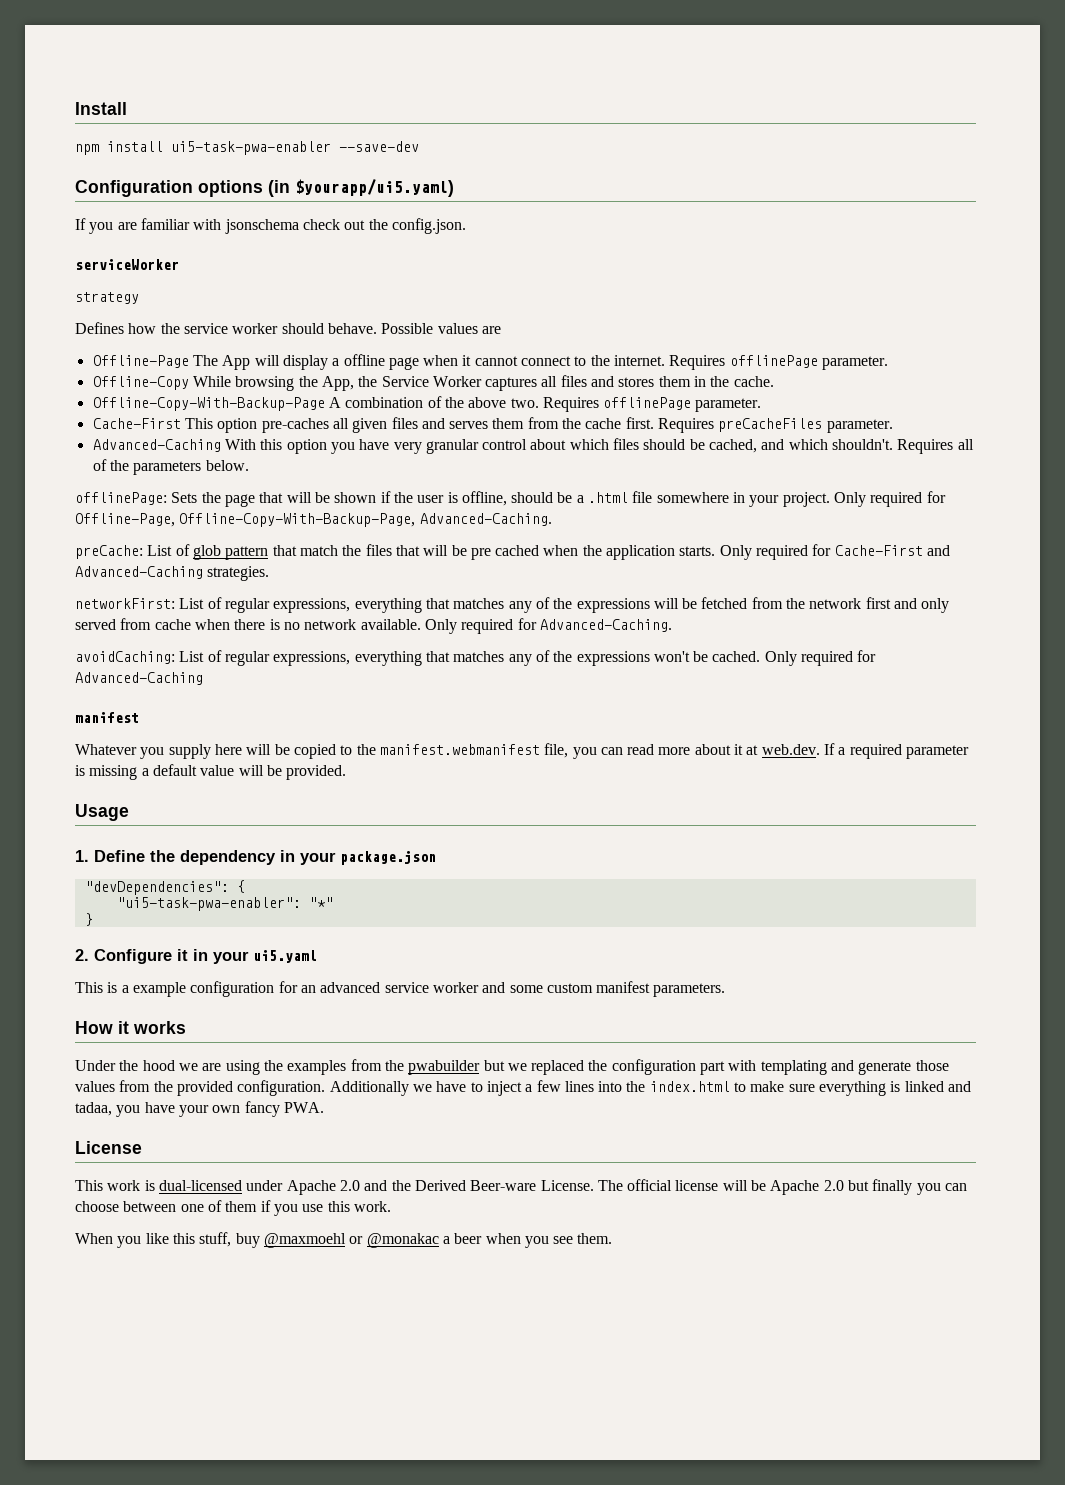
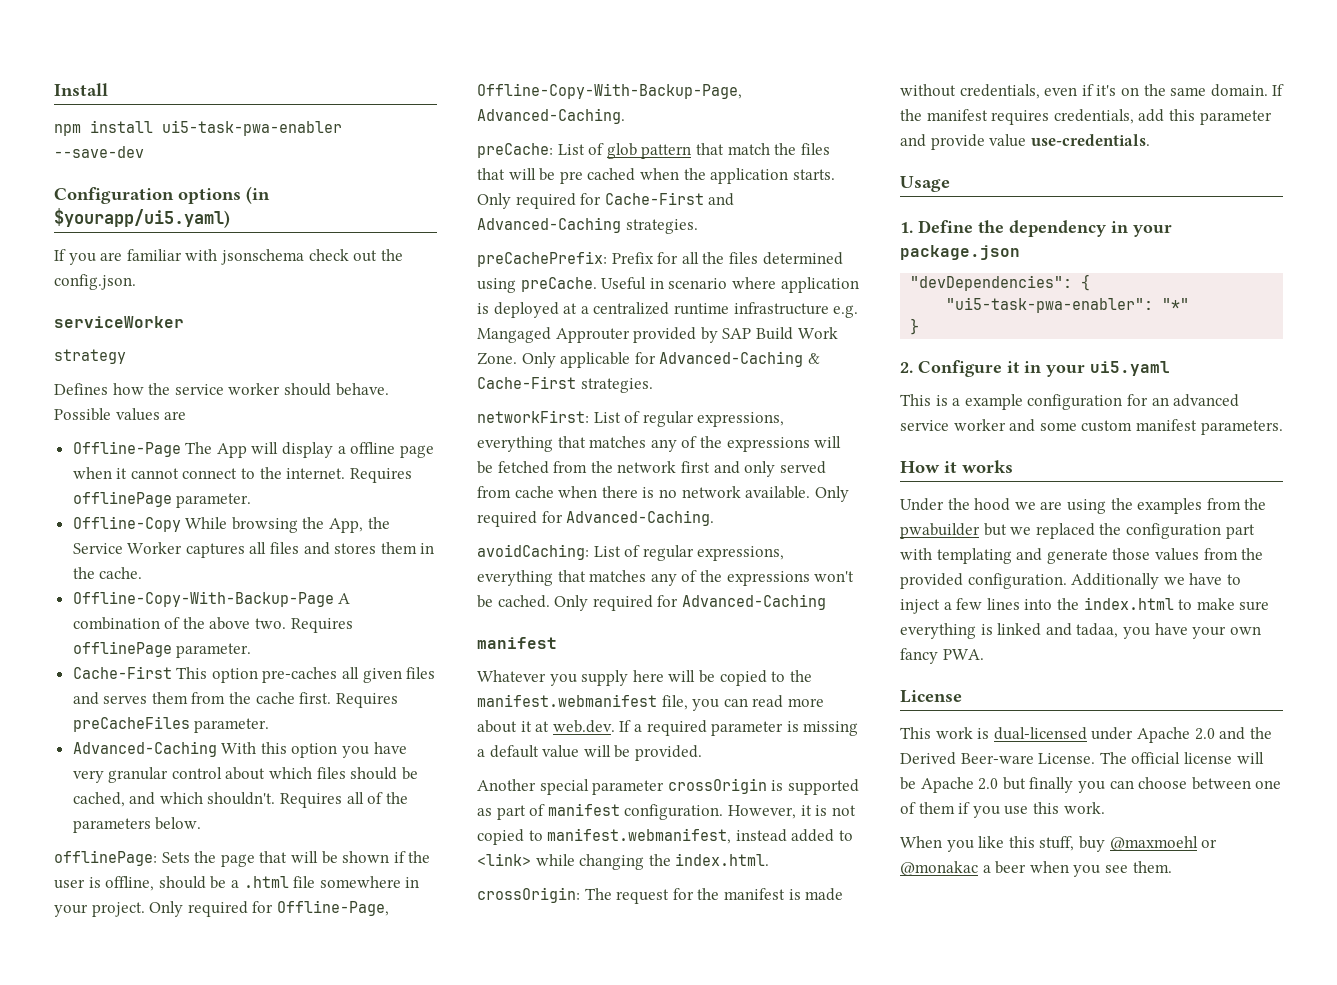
(270, 573) none -> [477,251,843,267] [477,277,859,293] [477,302,859,318] [477,327,838,343] [477,351,820,368] [477,376,653,393] // preCachePrefix: Prefix for all the files determined using preCache. Useful in scenario where application is deployed at a centralized runtime infrastructure e.g. Mangaged Approuter provided by SAP Build Work Zone. Only applicable for Advanced-Caching & Cache-First strategies.
(347, 772) none -> [477,778,859,795] [477,803,856,820] [477,828,853,845] [477,853,770,870] [477,887,844,904] [900,84,1285,99] [900,109,1272,125] [900,134,1150,150] // Another special parameter crossOrigin is supported as part of manifest configuration. However, it is not copied to manifest.webmanifest, instead added to <link> while changing the index.html. // crossOrigin: The request for the manifest is made without credentials, even if it's on the same domain. If the manifest requires credentials, add this parameter and provide value use-credentials.

